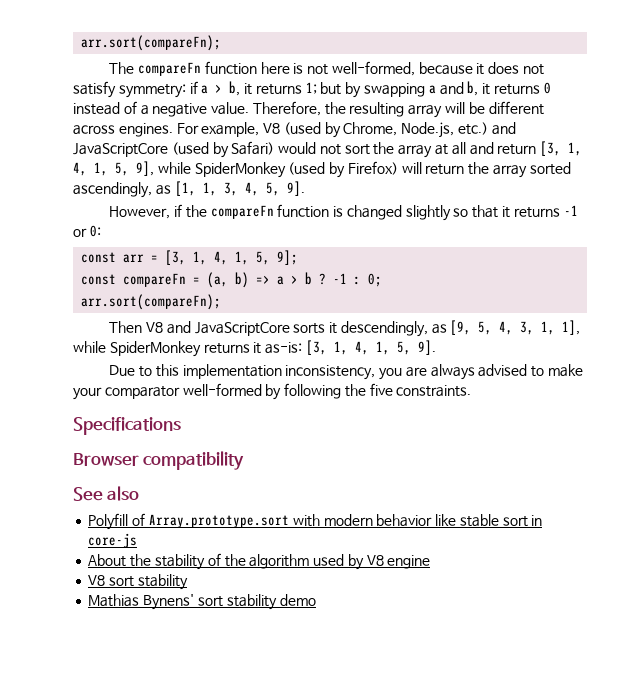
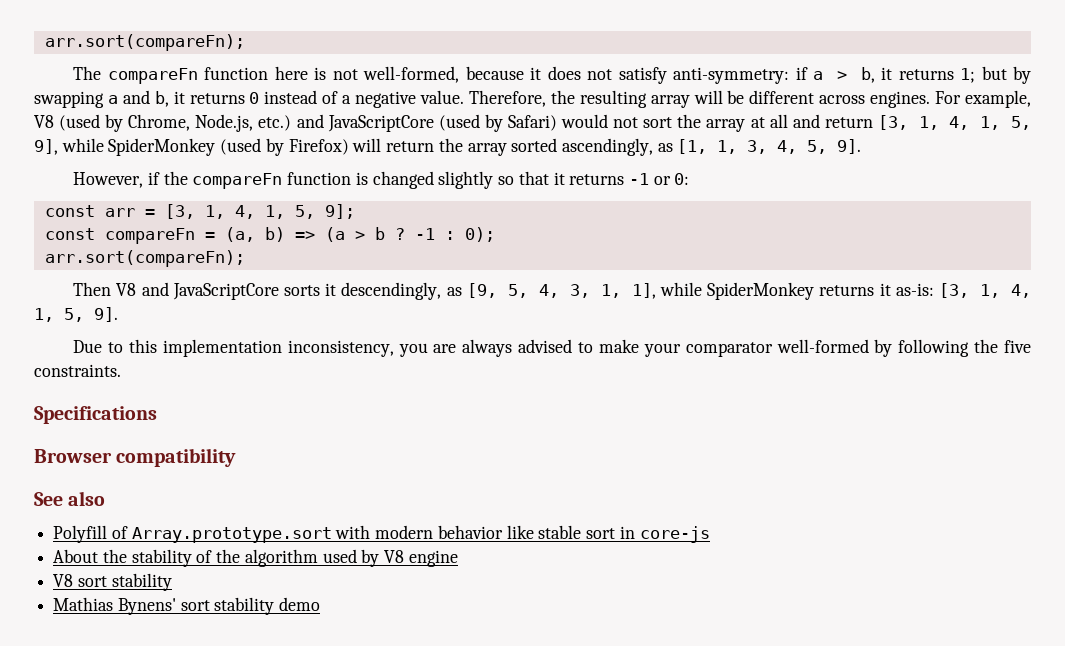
[118,84,186,98] symmetry: -> [673,67,790,84] anti-symmetry:
[277,276,285,285] a -> [324,227,345,242] (a
[368,273,383,287] 0; -> [464,227,495,242] 0);

